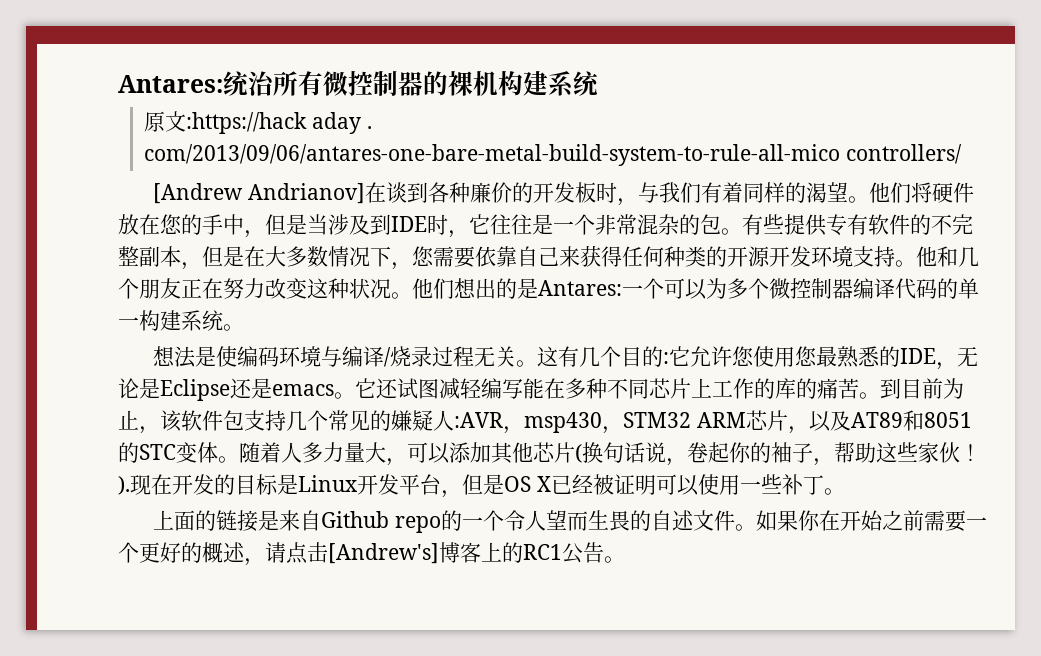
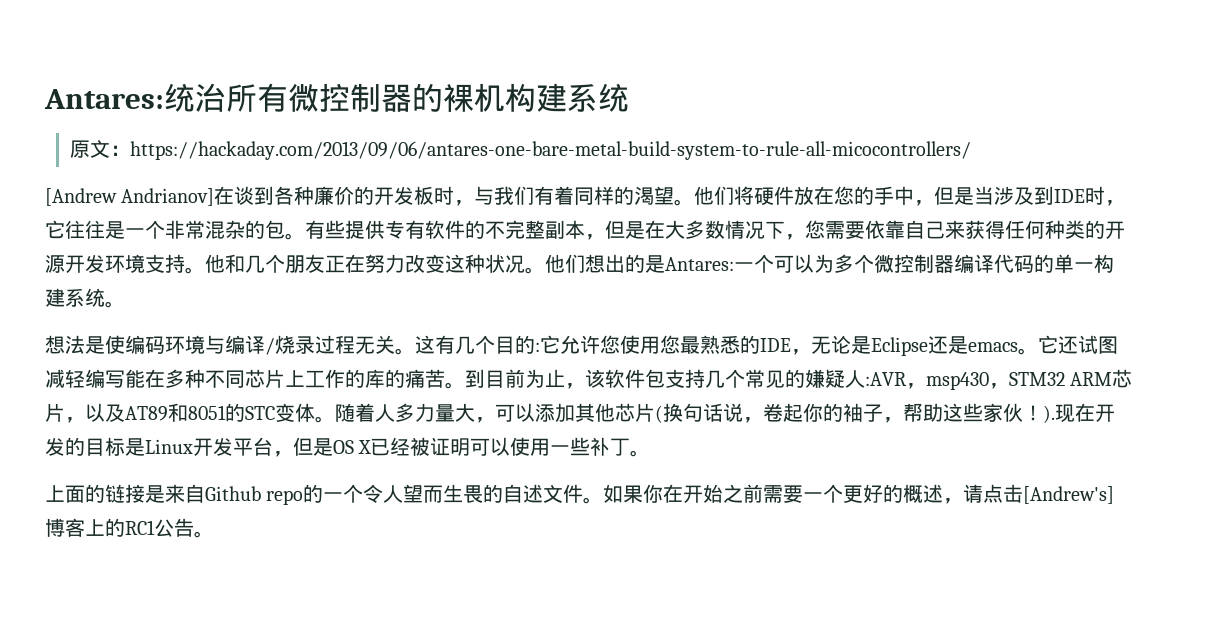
[186,112,372,134] [144,144,963,166] :https://hack aday . com/2013/09/06/antares-one-bare-metal-build-system-to-rule-all-mico controllers/ -> [110,141,972,160] ：https://hackaday.com/2013/09/06/antares-one-bare-metal-build-system-to-rule-all-micocontrollers/

